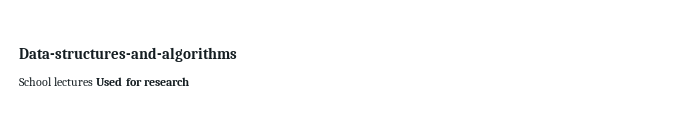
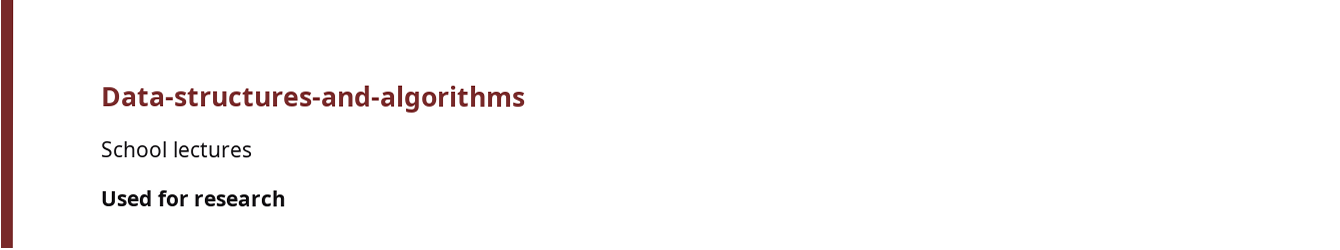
(94, 81) none -> (252, 149) //

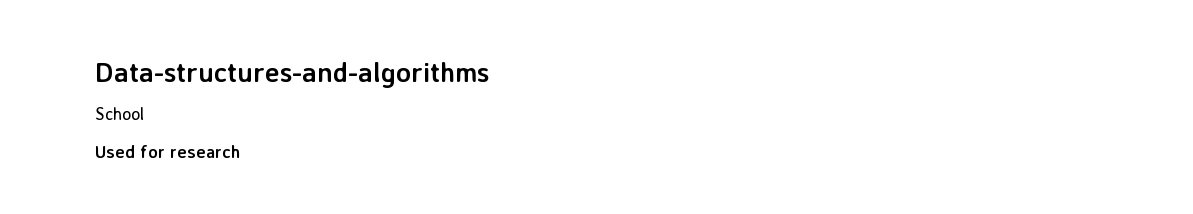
[171,141,252,158] lectures -> (144, 113) none

